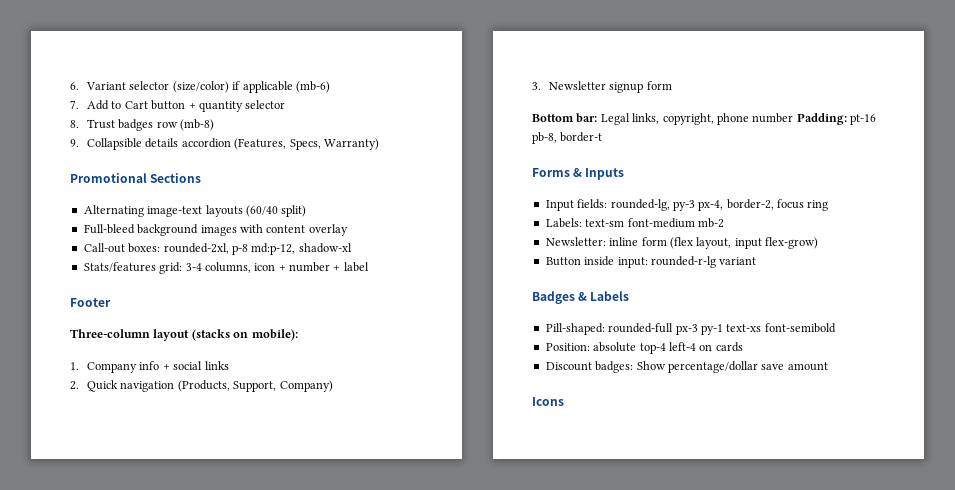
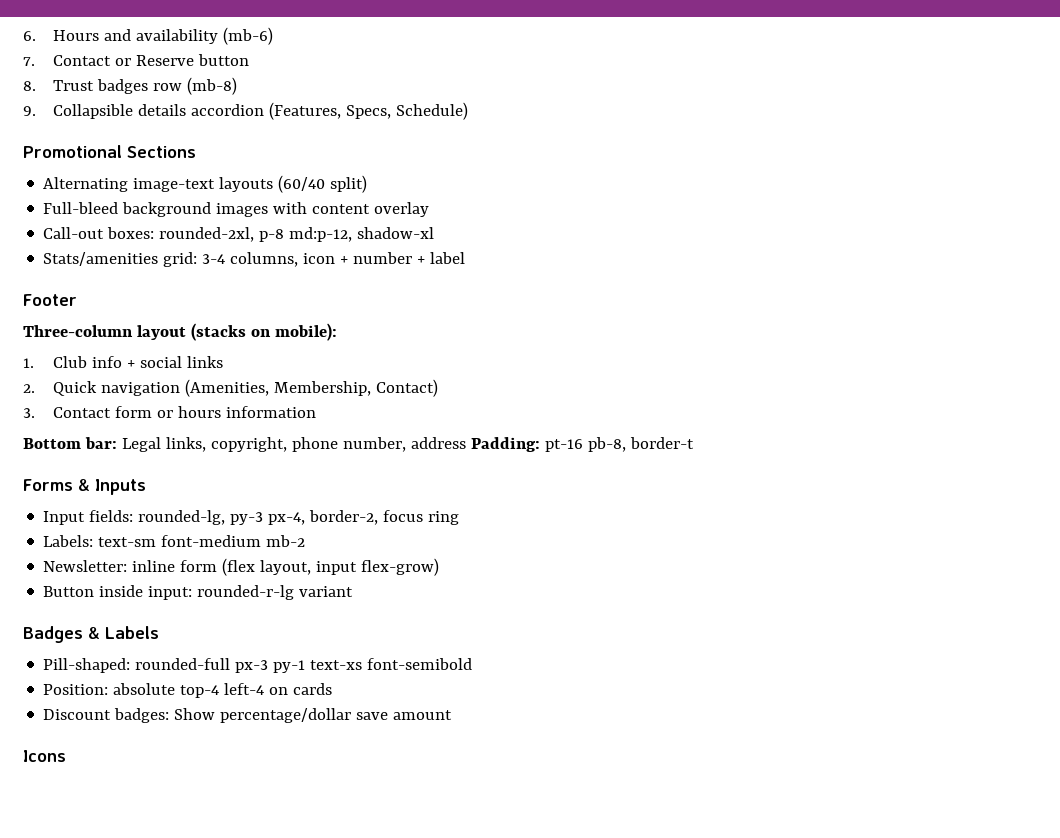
[86,81,330,93] [70,100,286,112] Variant selector (size/color) if applicable (mb-6) // 7. Add to Cart button + quantity selector -> [53,27,274,45] [23,54,250,66] Hours and availability (mb-6) // 7. Contact or Reserve button
[323,138,379,150] Warranty) -> [396,102,469,120] Schedule)
[83,262,156,272] Stats/features -> [43,252,159,266] Stats/amenities
[87,362,138,373] Company -> [53,356,88,368] Club
[177,380,333,392] (Products, Support, Company) -> [185,379,439,397] (Amenities, Membership, Contact)
[549,81,672,93] Newsletter signup form -> [53,406,317,418] Contact form or hours information
[752,113,794,123] number -> [342,437,466,452] number, address

